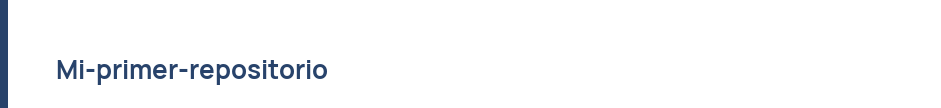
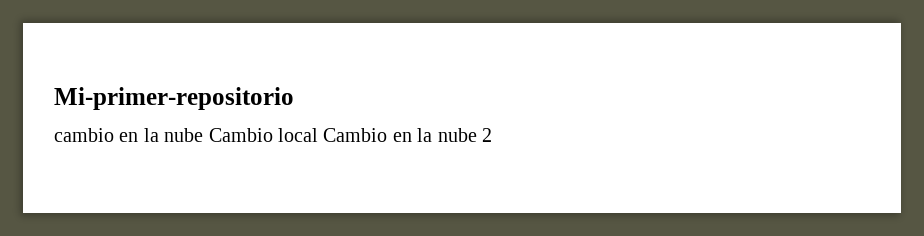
(328, 72) none -> [54,128,492,142] // cambio en la nube Cambio local Cambio en la nube 2

